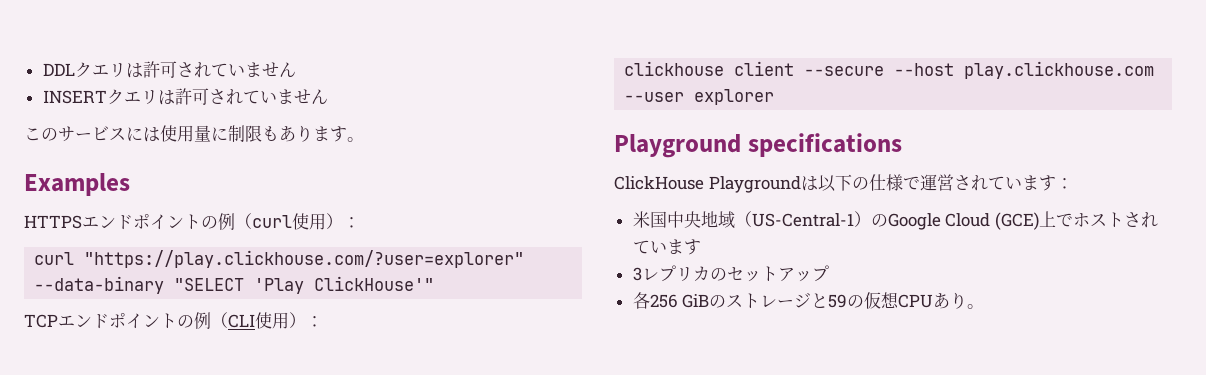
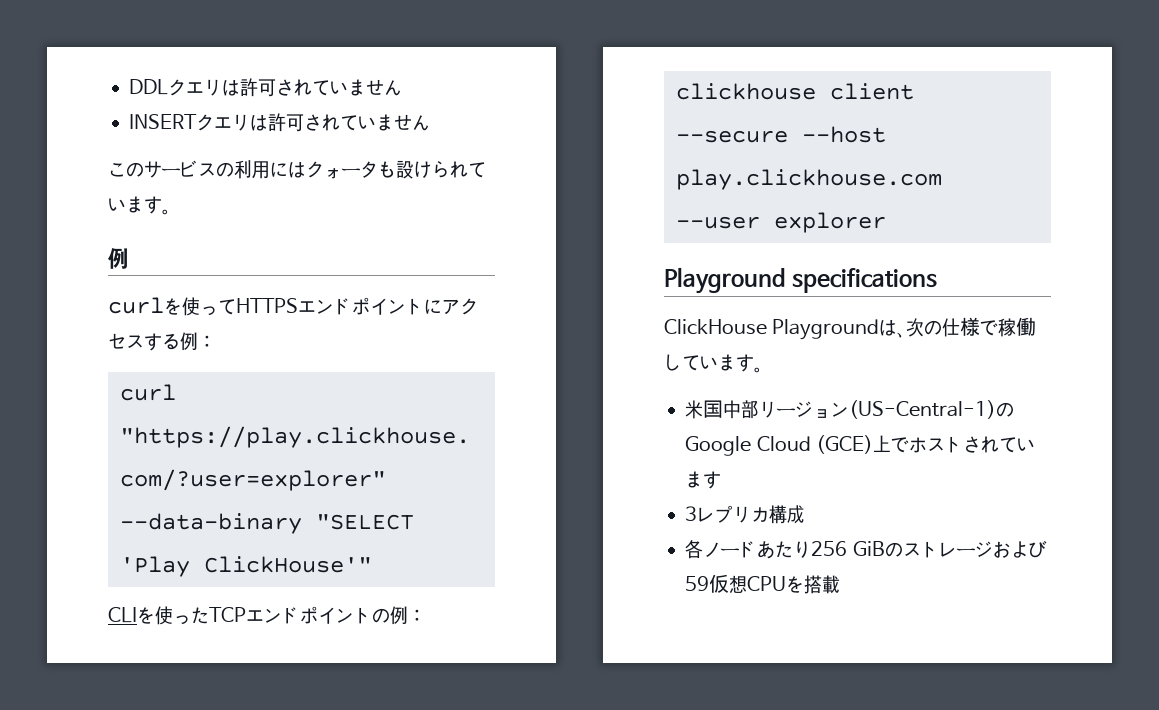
[126,125,364,142] [24,173,130,196] には使用量に制限もあります。 // Examples // -> [216,160,486,179] [108,196,171,215] [108,248,129,269] [108,297,236,316] の利用にはクォータも設けられています。 // 例 // curlを使って
[201,213,343,230] の例（curl使用） -> [424,298,478,315] [108,332,198,351] にアクセスする例
(435, 283) none -> [108,606,209,625] CLIを使った
[211,312,306,329] （CLI使用） -> (408, 615) none
[817,174,852,192] 以下 -> [897,318,925,338] 、次
[919,174,1073,191] 運営されています： -> [998,317,1037,337] [664,354,763,373] 稼働しています。
[683,211,871,229] 央地域（US-Central-1） -> [741,400,997,419] 部リージョン(US-Central-1)
[709,265,829,282] [632,292,650,309] のセットアップ // 各 -> [769,505,806,524] [685,540,812,559] 構成 // 各ノードあたり
[811,293,865,308] と59の -> [992,540,1047,558] [685,576,710,591] および59
[933,292,985,309] あり。 -> [786,575,841,594] を搭載

